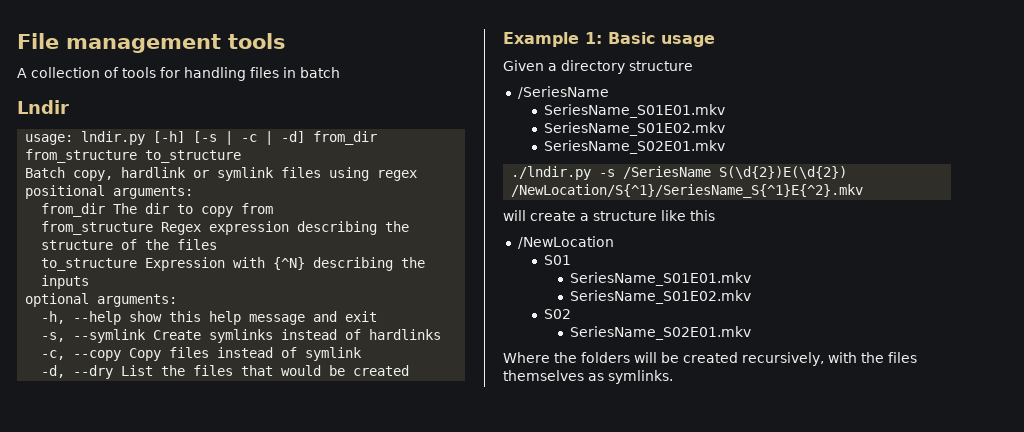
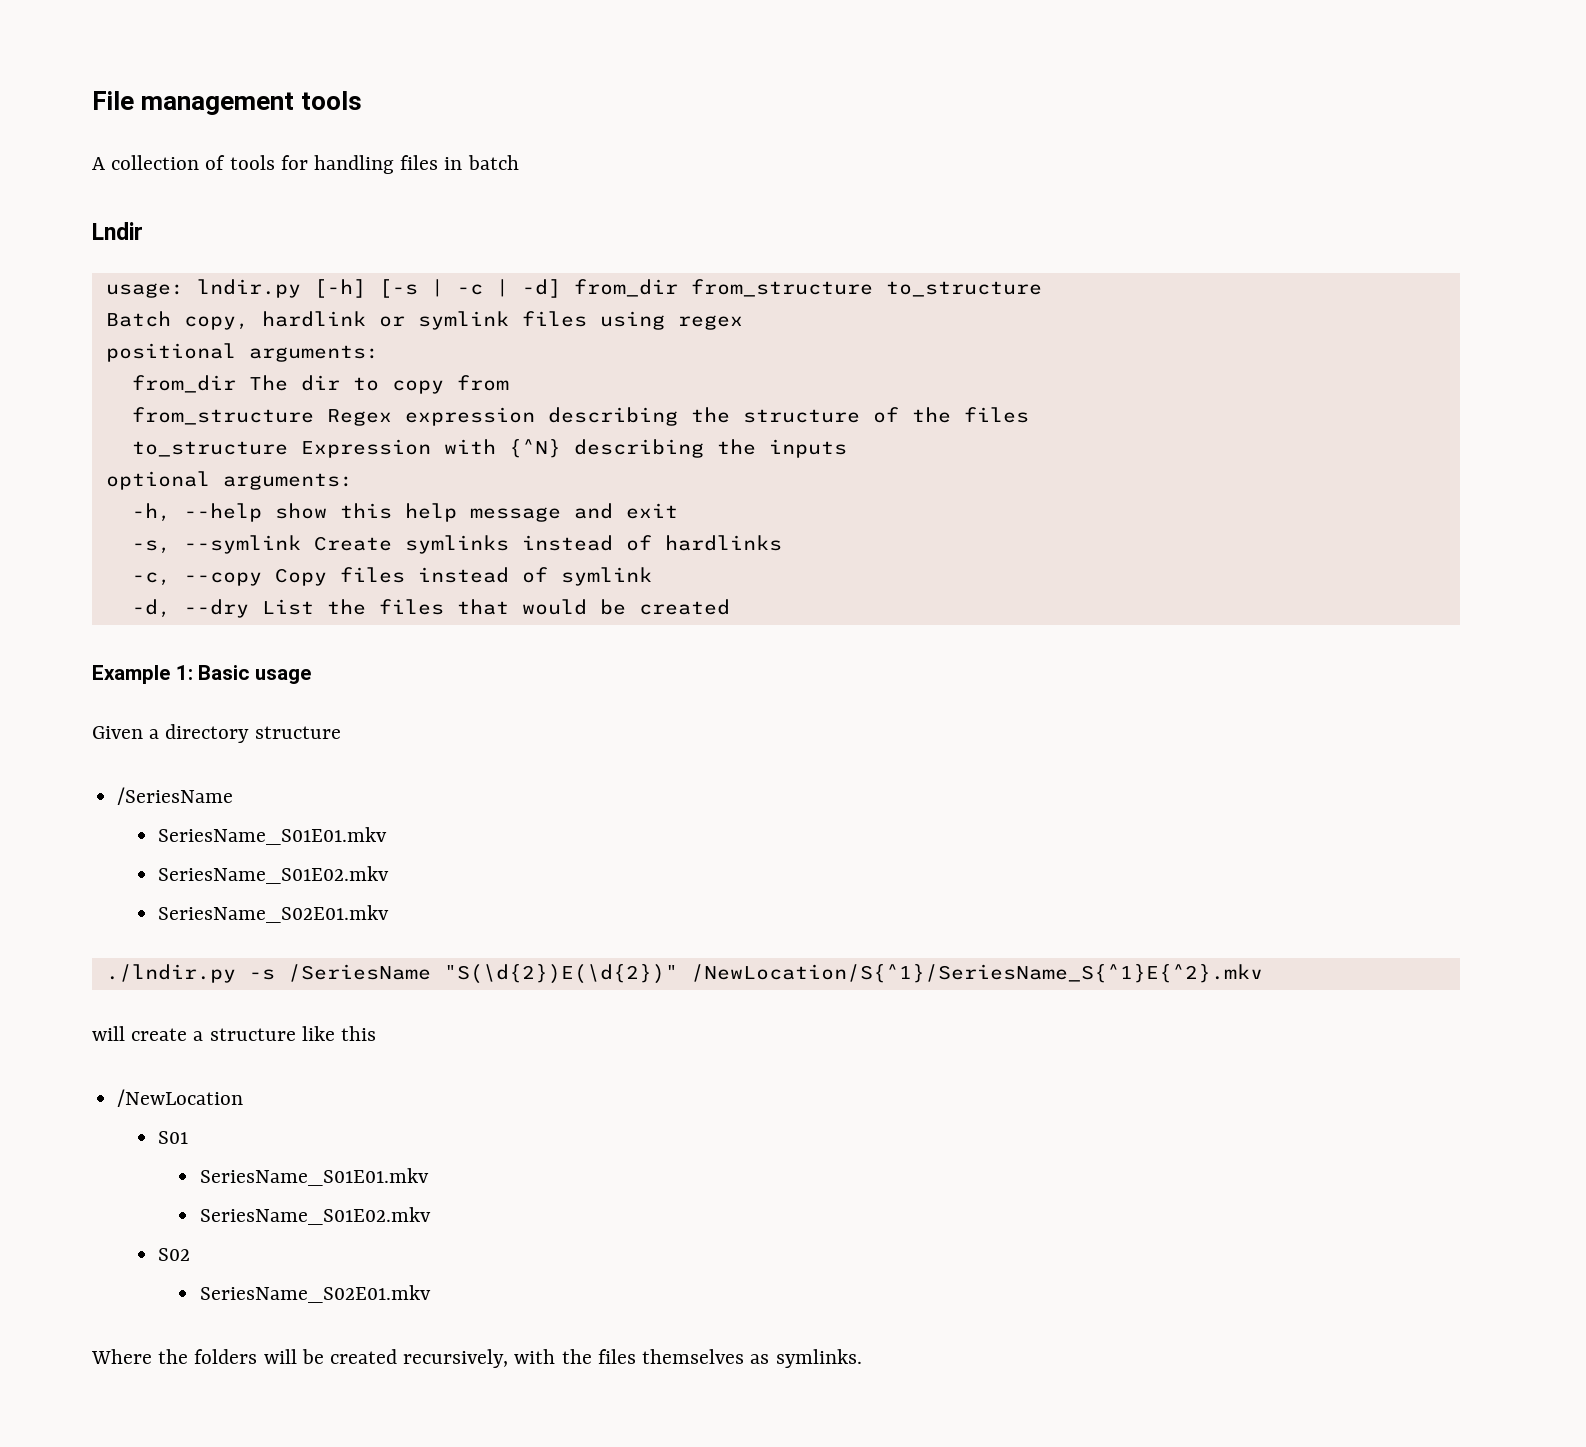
[719,166,848,179] S(\d{2})E(\d{2}) -> [443,964,678,984] "S(\d{2})E(\d{2})"

